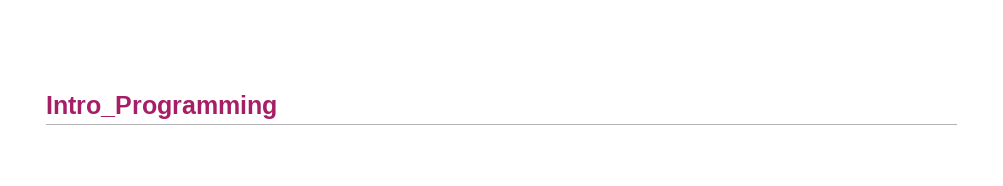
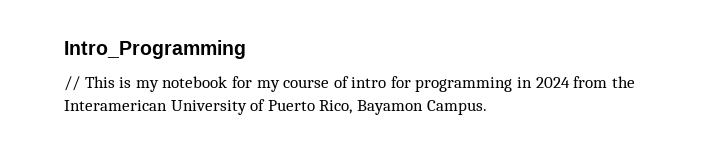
(277, 107) none -> [64,76,635,92] [64,99,487,115] // // This is my notebook for my course of intro for programming in 2024 from the Interamerican University of Puerto Rico, Bayamon Campus.

